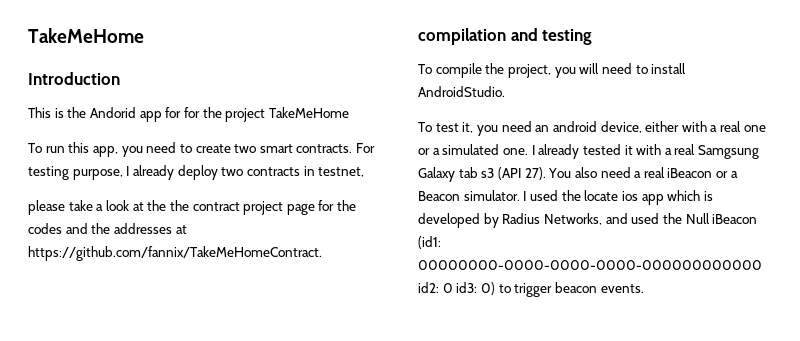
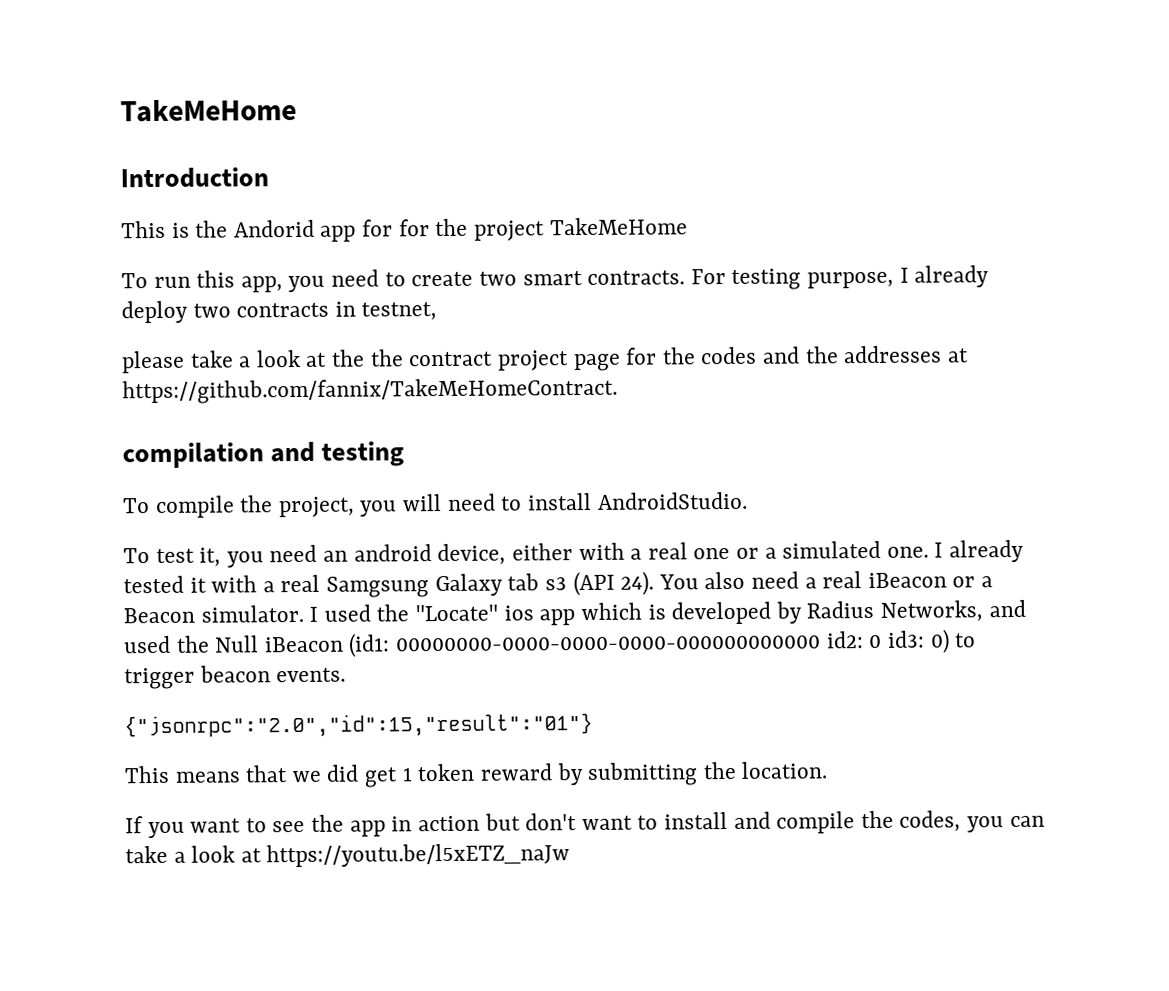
[524,167,546,180] 27). -> [620,571,655,596] 24).
[584,190,619,201] locate -> [415,604,499,622] "Locate"
(644, 288) none -> [124,712,593,739] [124,761,828,788] [125,810,1045,839] [125,843,571,868] // {"jsonrpc":"2.0","id":15,"result":"01"} // This means that we did get 1 token reward by submitting the location. // If you want to see the app in action but don't want to install and compile the codes, you can take a look at https://youtu.be/l5xETZ_naJw

